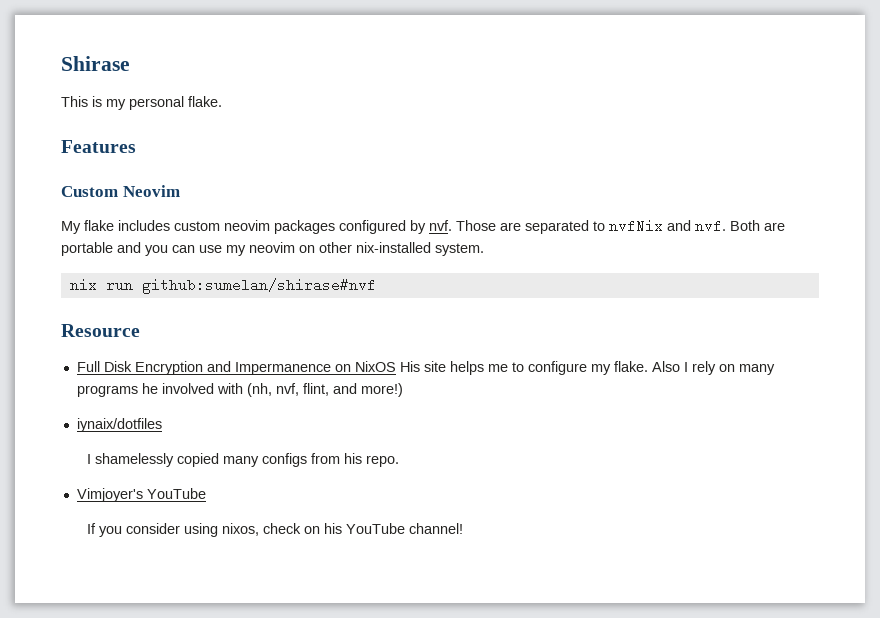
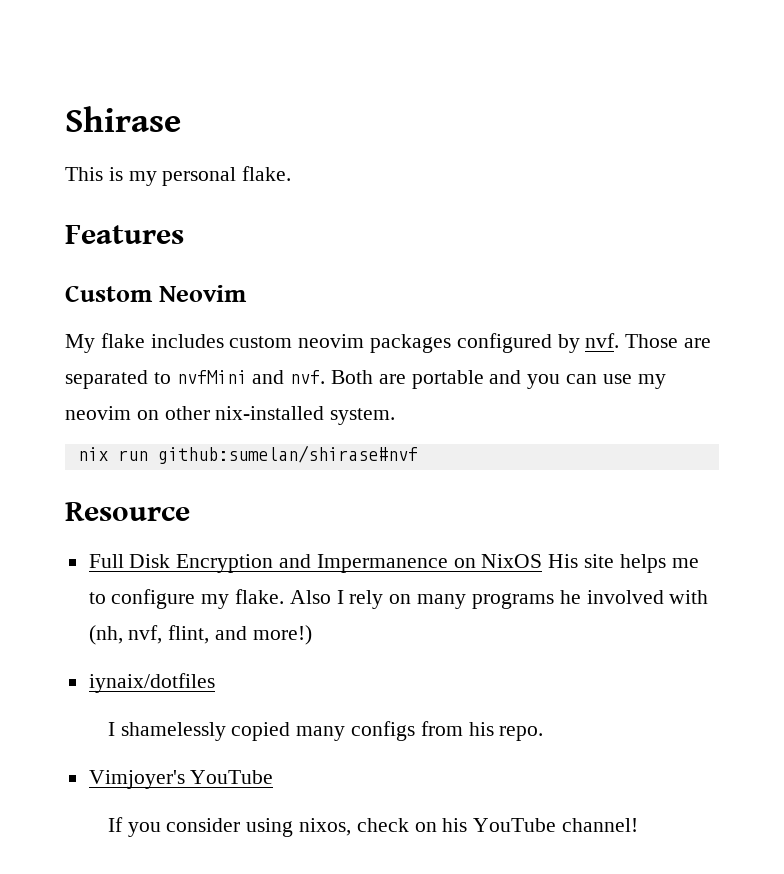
[609,219,663,233] nvfNix -> [176,370,247,384] nvfMini

